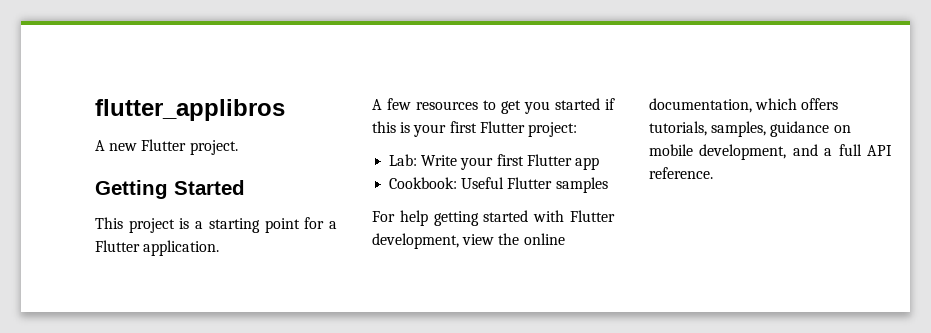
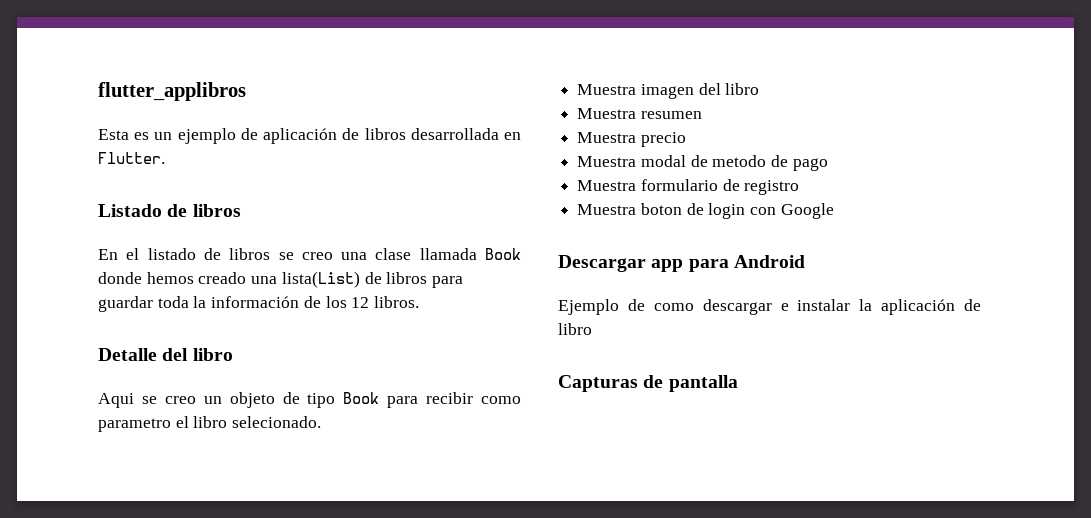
[95,139,238,155] [95,180,245,199] [95,217,337,233] [95,240,220,256] [372,98,615,114] [372,121,577,137] [389,154,599,170] [389,177,608,193] [372,210,615,226] [372,233,565,249] [649,98,839,113] [649,121,851,137] [649,144,892,160] [649,167,713,179] A new Flutter project. // Getting Started // This project is a starting point for a Flutter application. // A few resources to get you started if this is your first Flutter project: // Lab: Write your first Flutter app // Cookbook: Useful Flutter samples // For help getting started with Flutter development, view the online documentation, which offers tutorials, samples, guidance on mobile development, and a full API reference. -> [98,128,521,144] [98,152,165,164] [98,204,241,217] [98,248,521,260] [98,271,464,288] [98,296,420,312] [98,348,233,361] [98,392,521,408] [98,416,322,432] [577,83,760,99] [577,108,702,119] [577,132,686,147] [577,155,828,171] [577,179,800,195] [577,203,834,219] [558,255,805,272] [558,299,981,315] [558,323,592,335] [558,375,738,392] Esta es un ejemplo de aplicación de libros desarrollada en Flutter. // Listado de libros // En el listado de libros se creo una clase llamada Book donde hemos creado una lista(List) de libros para guardar toda la información de los 12 libros. // Detalle del libro // Aqui se creo un objeto de tipo Book para recibir como parametro el libro selecionado. // Muestra imagen del libro // Muestra resumen // Muestra precio // Muestra modal de metodo de pago // Muestra formulario de registro // Muestra boton de login con Google // Descargar app para Android // Ejemplo de como descargar e instalar la aplicación de libro // Capturas de pantalla

